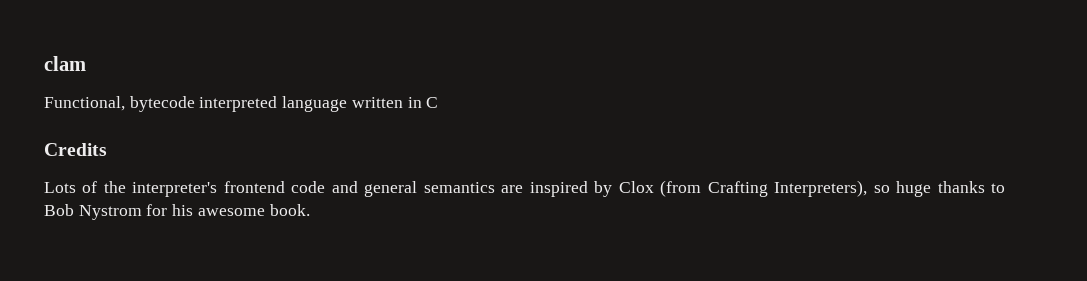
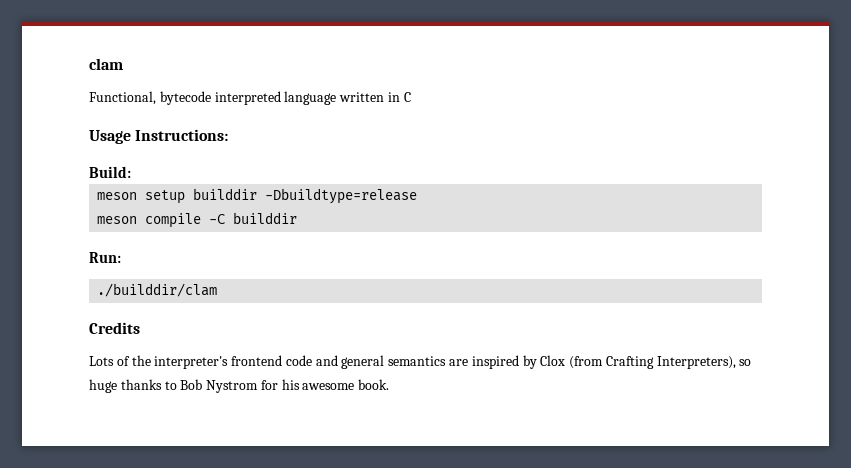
(439, 102) none -> [89,129,229,144] [89,166,131,178] [97,188,418,204] [97,212,298,228] [89,252,121,263] [97,283,218,297] // Usage Instructions: // Build: // meson setup builddir -Dbuildtype=release // meson compile -C builddir // Run: // ./builddir/clam

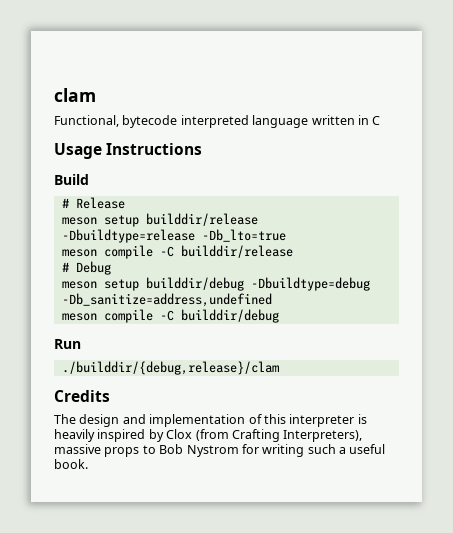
[135,129,229,141] [89,166,131,178] [97,188,258,204] Instructions: // Build: // meson setup builddir -> [106,143,203,155] [54,174,89,185] [61,197,125,209] [61,213,258,227] Instructions // Build // # Release // meson setup builddir/release
[97,212,298,228] [89,252,121,263] [97,283,218,297] [89,322,140,334] [89,355,469,369] // meson compile -C builddir // Run: // ./builddir/clam // Credits // Lots of the interpreter's frontend code and general semantics are -> [201,229,286,242] [61,245,293,259] [61,261,111,275] [61,277,370,291] [61,293,272,307] [61,309,279,323] [54,339,81,349] [61,361,279,375] [54,390,110,402] [54,414,367,427] [54,429,95,442] -Db_lto=true // meson compile -C builddir/release // # Debug // meson setup builddir/debug -Dbuildtype=debug -Db_sanitize=address,undefined // meson compile -C builddir/debug // Run // ./builddir/{debug,release}/clam // Credits // The design and implementation of this interpreter is heavily
[739,359,752,366] [89,379,162,393] so huge thanks -> [54,444,140,457] massive props
[281,379,355,390] his awesome -> [262,444,386,457] writing such a useful

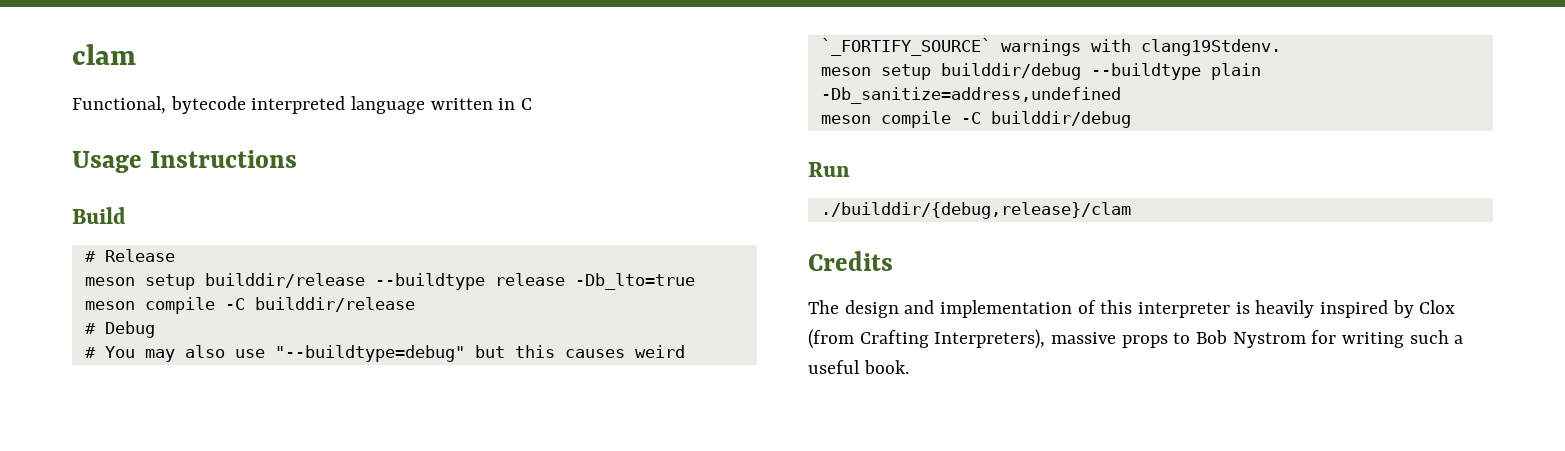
[61,229,195,243] -Dbuildtype=release -> [374,273,565,290] --buildtype release
(111, 268) none -> [84,345,685,362] [820,38,1281,56] // # You may also use "--buildtype=debug" but this causes weird `_FORTIFY_SOURCE` warnings with clang19Stdenv.
[250,277,370,291] -Dbuildtype=debug -> [1090,63,1261,80] --buildtype plain

